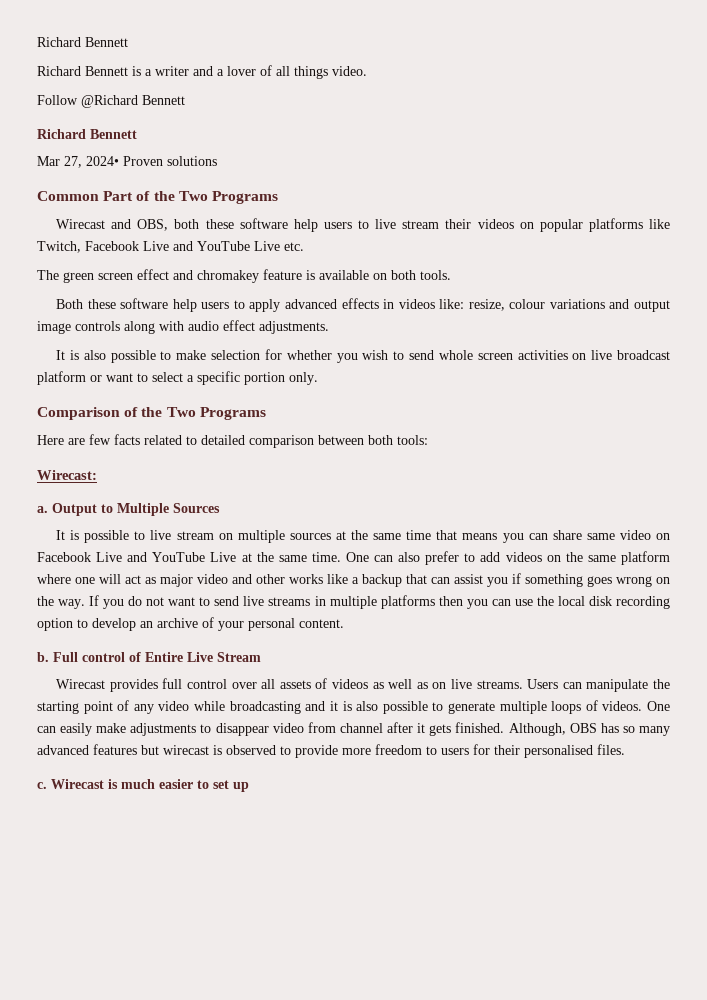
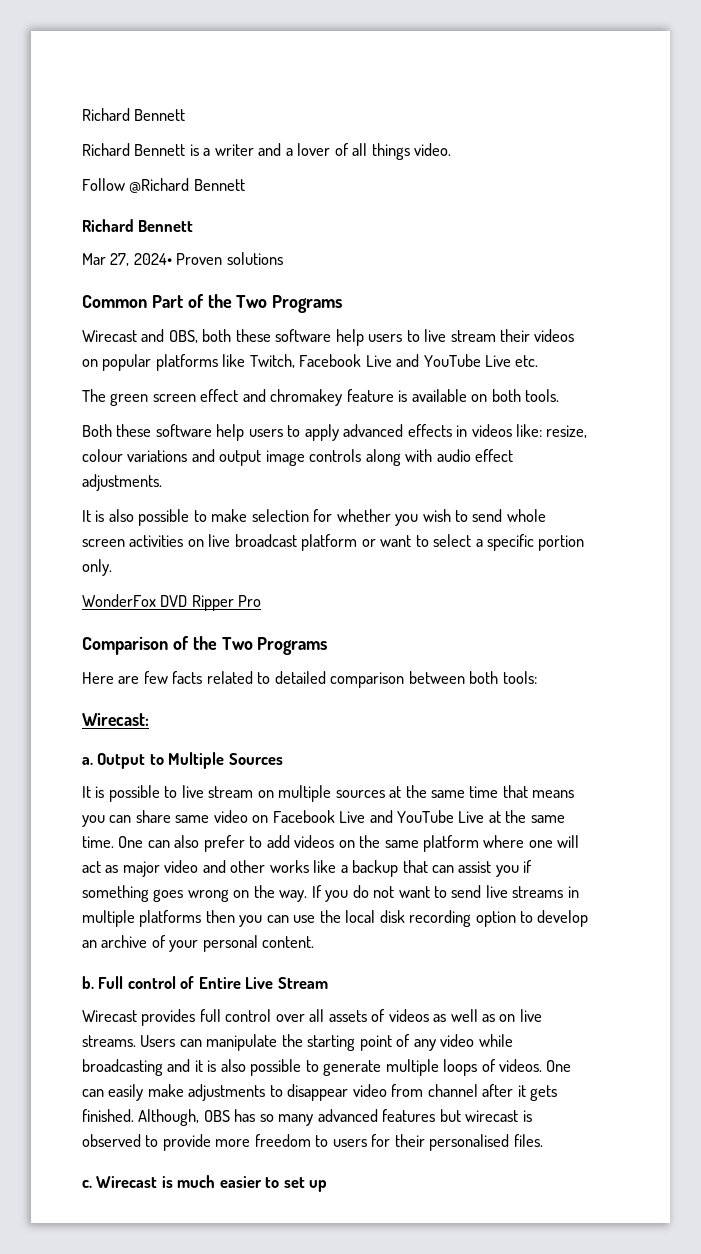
(318, 378) none -> [82,594,262,611] // WonderFox DVD Ripper Pro

